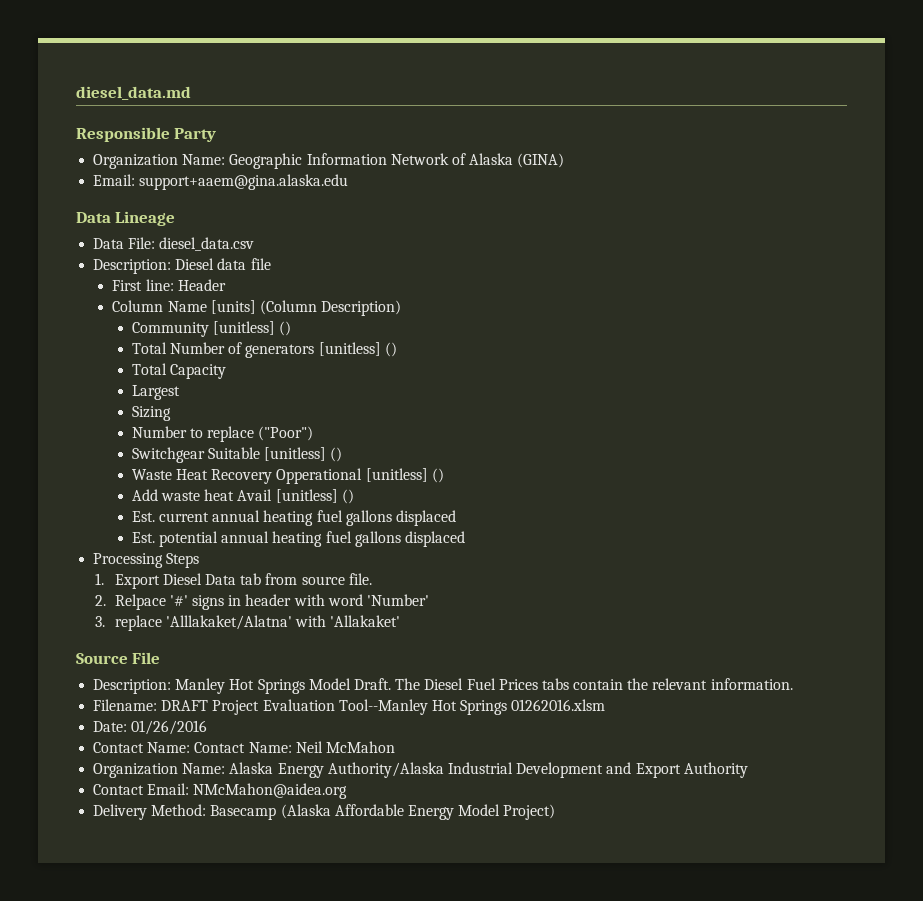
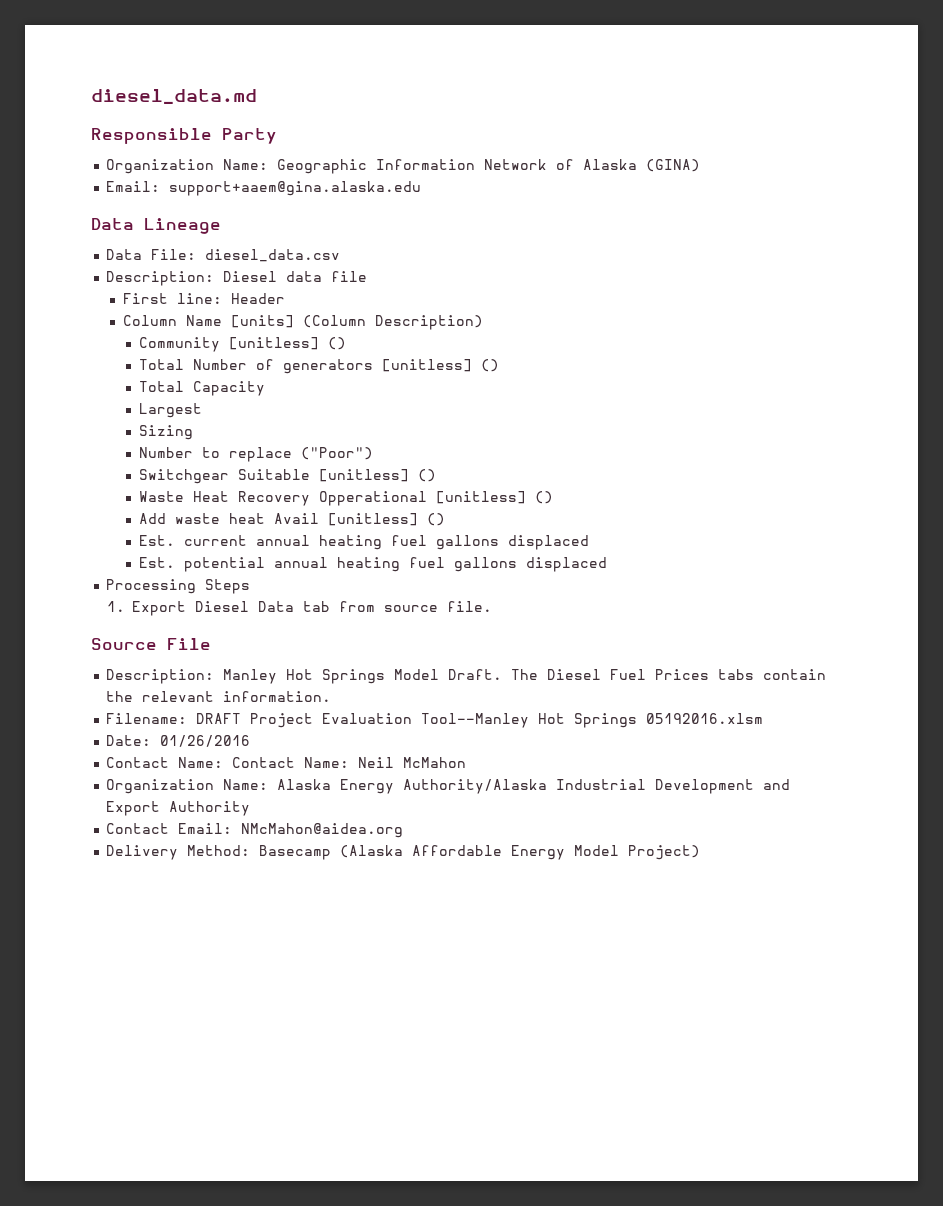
[95,594,430,610] [95,615,401,631] // 2. Relpace '#' signs in header with word 'Number' // 3. replace 'Alllakaket/Alatna' with 'Allakaket' -> (493, 606) none
[511,699,606,711] 01262016.xlsm -> [646,713,764,724] 05192016.xlsm

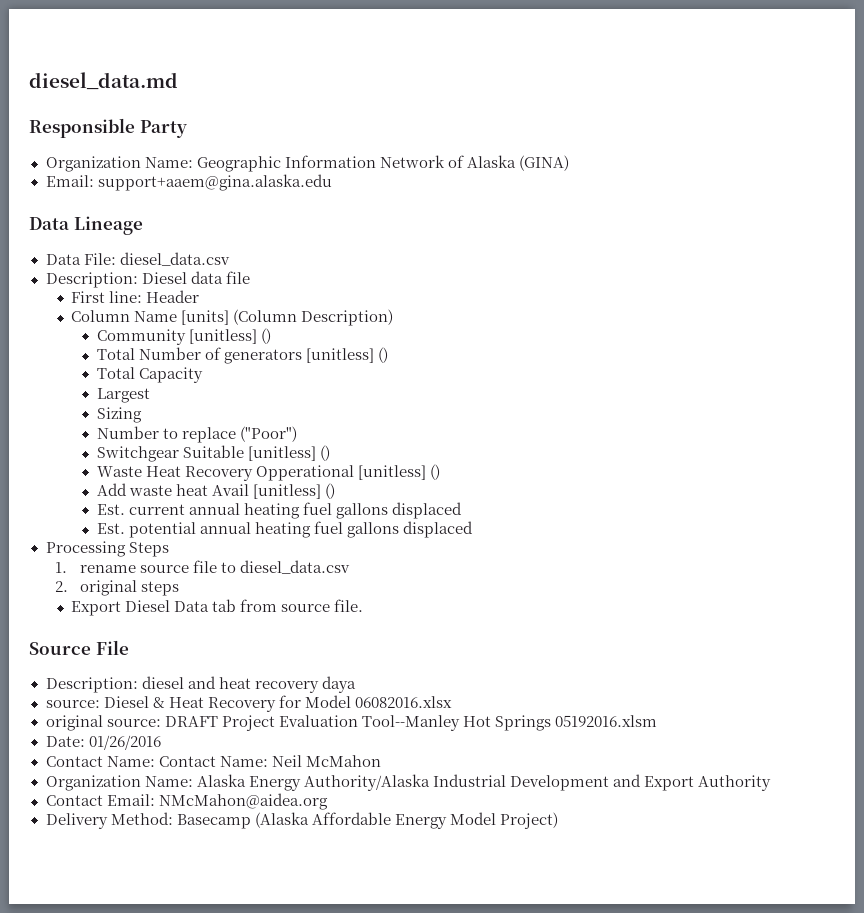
(126, 606) none -> [80,560,351,574] [54,580,180,596] rename source file to diesel_data.csv // 2. original steps //
[223,669,827,684] [106,691,332,702] [106,713,188,724] Manley Hot Springs Model Draft. The Diesel Fuel Prices tabs contain the relevant information. // Filename: -> [141,676,356,693] [45,695,452,712] [45,715,161,731] diesel and heat recovery daya // source: Diesel & Heat Recovery for Model 06082016.xlsx // original source:

